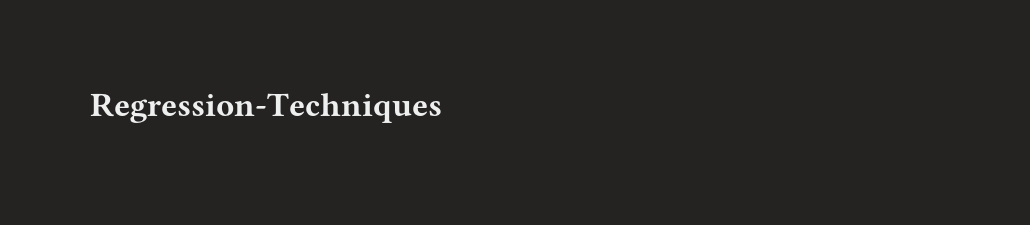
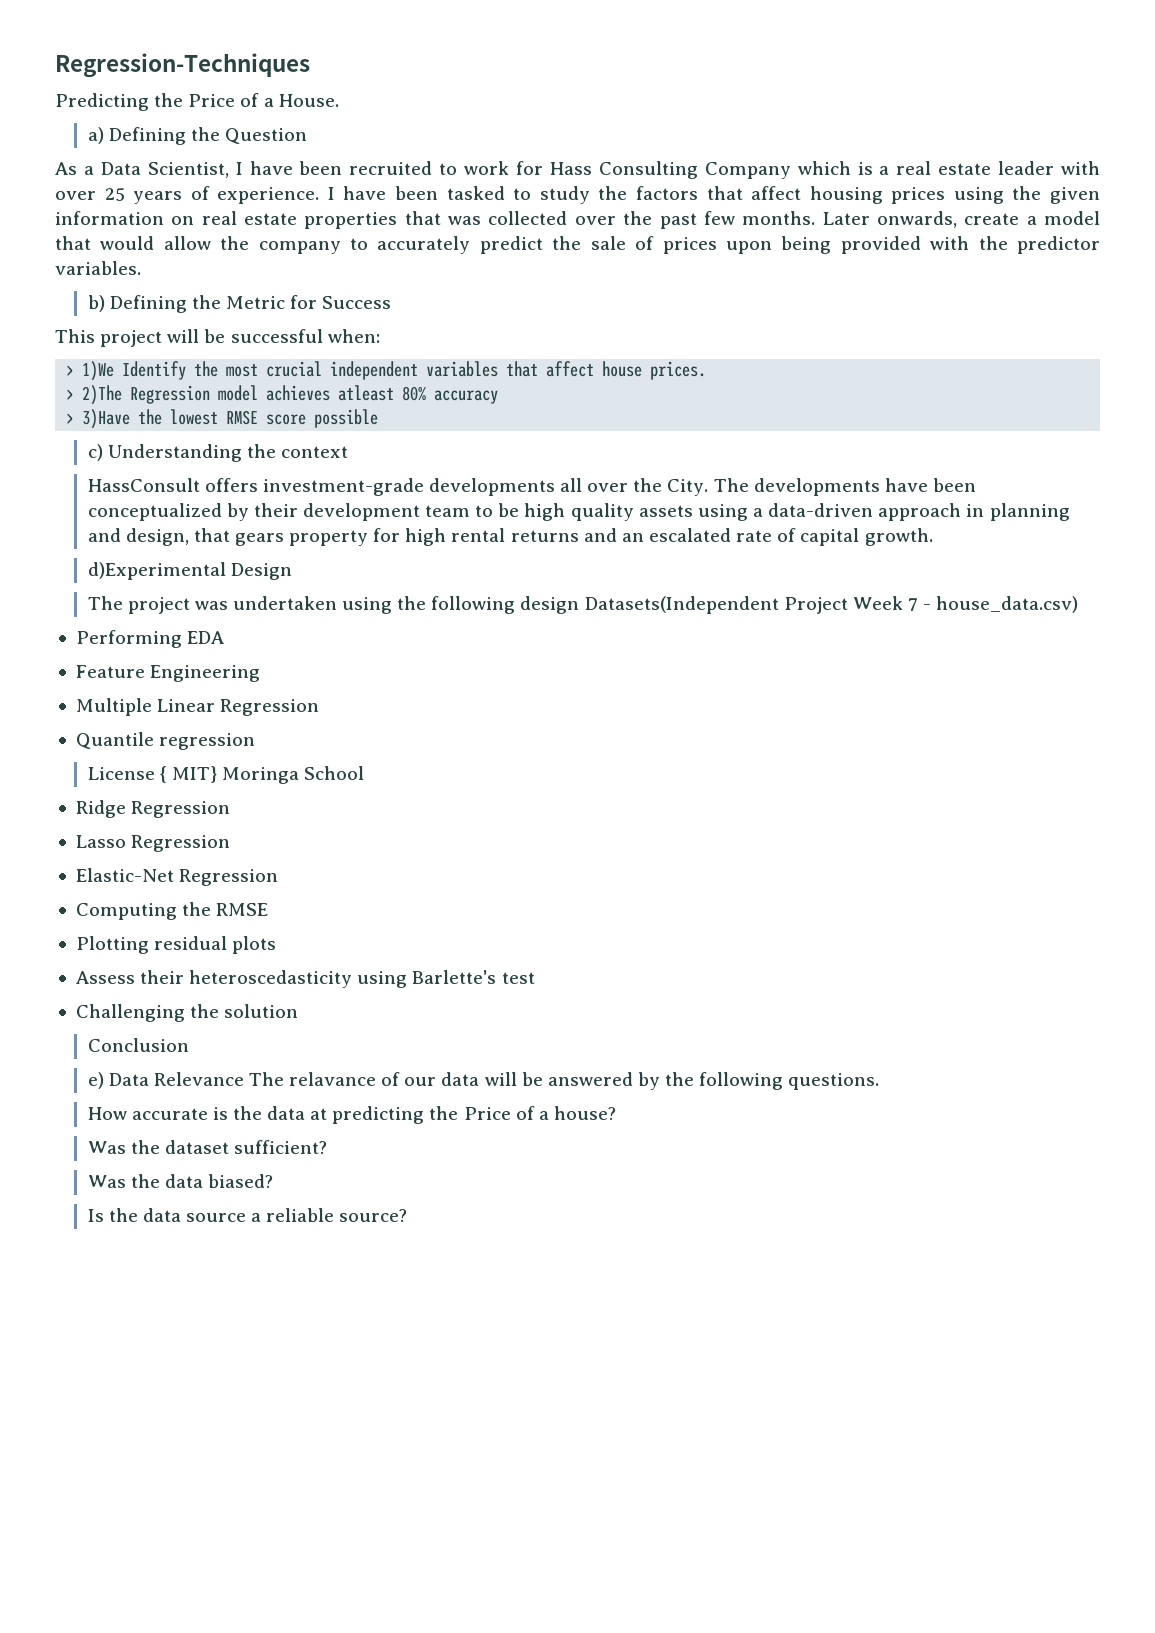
(442, 108) none -> [55,93,339,111] [87,127,307,145] [55,161,1100,179] [55,186,1100,204] [55,211,1101,229] [55,236,1100,254] [55,261,141,275] [87,295,392,313] [55,329,380,347] [66,361,707,381] [66,385,499,405] [66,409,379,429] [87,444,348,462] [87,478,976,496] [87,503,1070,521] [87,528,933,546] [87,562,292,580] [87,596,1079,614] [75,630,225,648] [75,665,261,682] [75,698,320,716] [75,732,256,750] [87,766,365,784] [75,800,231,818] [75,835,231,852] [75,868,279,886] [75,902,269,920] [75,936,277,954] [75,970,535,988] [75,1004,299,1022] [87,1038,189,1052] [87,1072,880,1090] [87,1106,616,1124] [87,1140,327,1154] [87,1174,273,1188] [87,1208,408,1222] // Predicting the Price of a House. // a) Defining the Question // As a Data Scientist, I have been recruited to work for Hass Consulting Company which is a real estate leader with over 25 years of experience. I have been tasked to study the factors that affect housing prices using the given information on real estate properties that was collected over the past few months. Later onwards, create a model that would allow the company to accurately predict the sale of prices upon being provided with the predictor variables. // b) Defining the Metric for Success // This project will be successful when: // > 1)We Identify the most crucial independent variables that affect house prices. // > 2)The Regression model achieves atleast 80% accuracy // > 3)Have the lowest RMSE score possible // c) Understanding the context // HassConsult offers investment-grade developments all over the City. The developments have been conceptualized by their development team to be high quality assets using a data-driven approach in planning and design, that gears property for high rental returns and an escalated rate of capital growth. // d)Experimental Design // The project was undertaken using the following design Datasets(Independent Project Week 7 - house_data.csv) // Performing EDA // Feature Engineering // Multiple Linear Regression // Quantile regression // License { MIT} Moringa School // Ridge Regression // Lasso Regression // Elastic-Net Regression // Computing the RMSE // Plotting residual plots // Assess their heteroscedasticity using Barlette's test // Challenging the solution // Conclusion // e) Data Relevance The relavance of our data will be answered by the following questions. // How accurate is the data at predicting the Price of a house? // Was the dataset sufficient? // Was the data biased? // Is the data source a reliable source?

